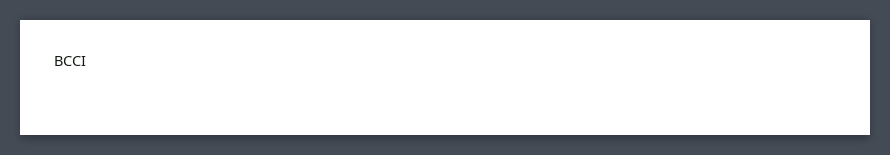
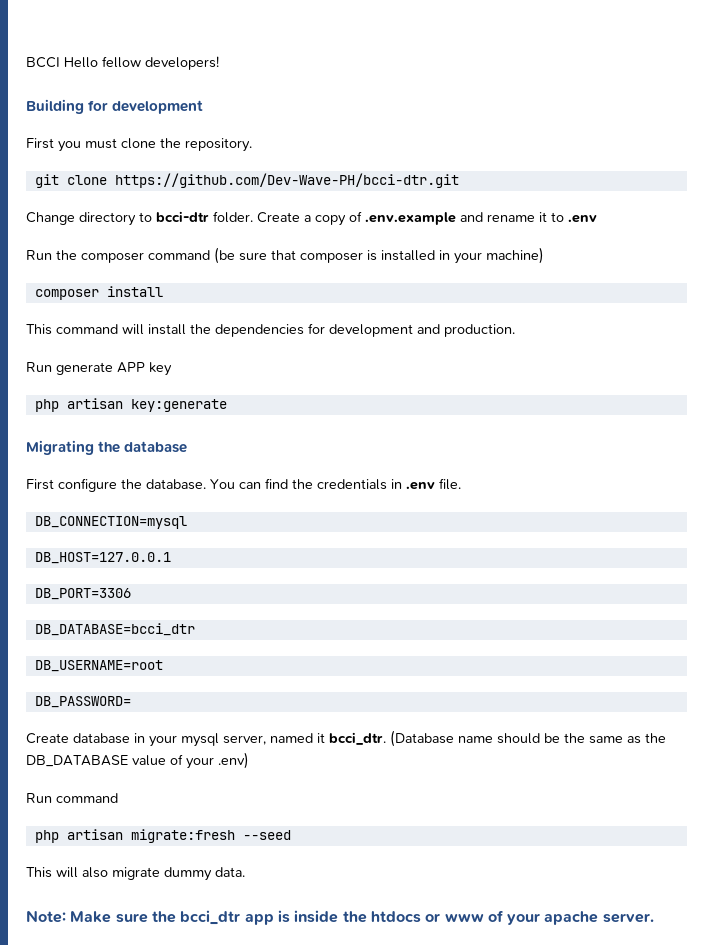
(86, 61) none -> [64,56,219,70] [26,99,204,114] [26,138,252,152] [34,173,459,188] [26,211,597,226] [26,247,544,264] [34,286,163,300] [26,323,515,337] [26,362,172,376] [34,398,227,412] [26,440,188,455] [26,478,461,492] [34,516,187,529] [34,552,171,564] [34,588,131,600] [34,623,195,636] [34,660,163,672] [34,696,131,708] [26,730,666,747] [26,752,249,769] [26,793,118,803] [34,829,291,843] [26,867,245,881] [26,910,654,925] Hello fellow developers! // Building for development // First you must clone the repository. // git clone https://github.com/Dev-Wave-PH/bcci-dtr.git // Change directory to bcci-dtr folder. Create a copy of .env.example and rename it to .env // Run the composer command (be sure that composer is installed in your machine) // composer install // This command will install the dependencies for development and production. // Run generate APP key // php artisan key:generate // Migrating the database // First configure the database. You can find the credentials in .env file. // DB_CONNECTION=mysql // DB_HOST=127.0.0.1 // DB_PORT=3306 // DB_DATABASE=bcci_dtr // DB_USERNAME=root // DB_PASSWORD= // Create database in your mysql server, named it bcci_dtr. (Database name should be the same as the DB_DATABASE value of your .env) // Run command // php artisan migrate:fresh --seed // This will also migrate dummy data. // Note: Make sure the bcci_dtr app is inside the htdocs or www of your apache server.

